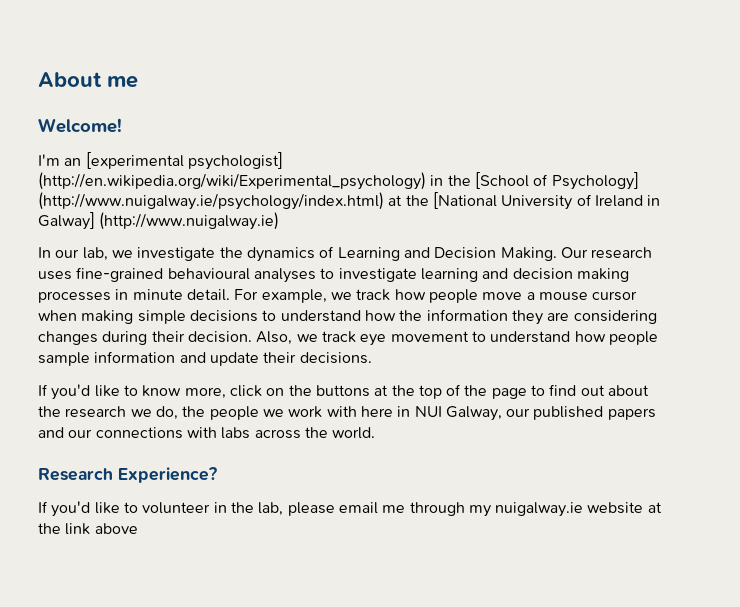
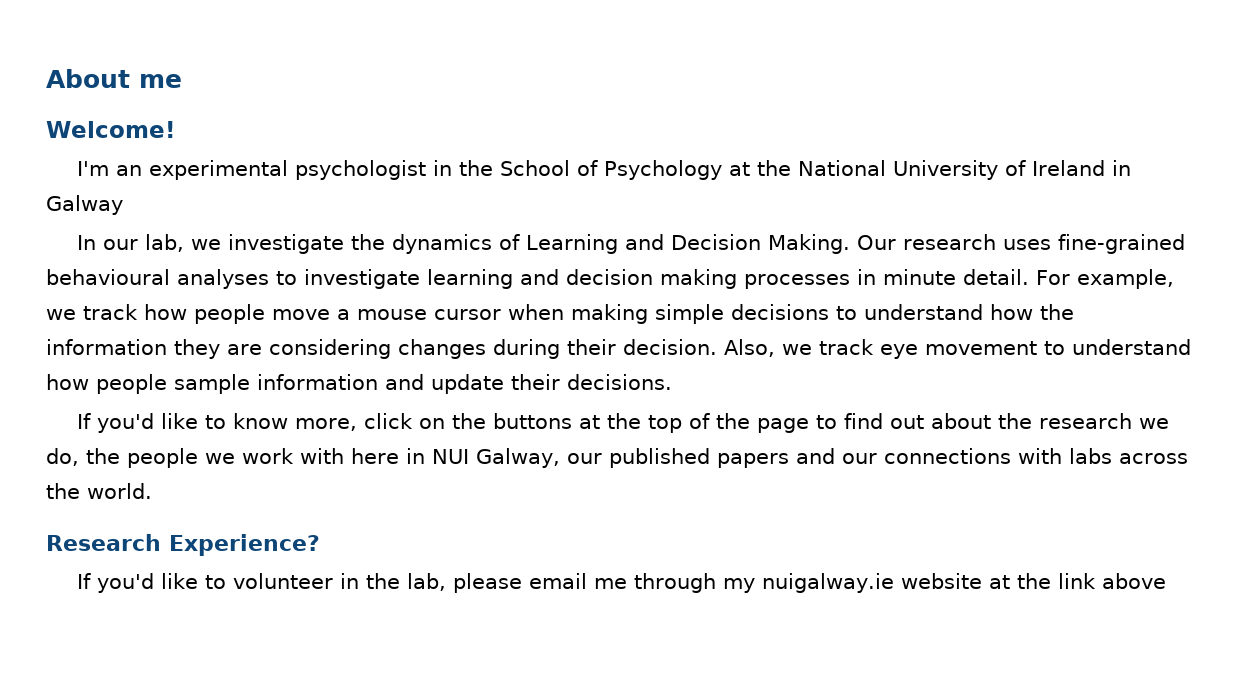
[85,152,283,170] [38,172,639,190] [38,192,497,210] [experimental psychologist] (http://en.wikipedia.org/wiki/Experimental_psychology) in the [School of Psychology] (http://www.nuigalway.ie/psychology/index.html) at the [National -> [148,160,886,180] experimental psychologist in the School of Psychology at the National
[38,212,280,230] Galway] (http://www.nuigalway.ie) -> [46,195,123,215] Galway

